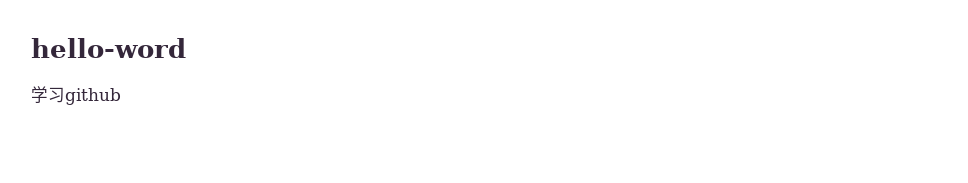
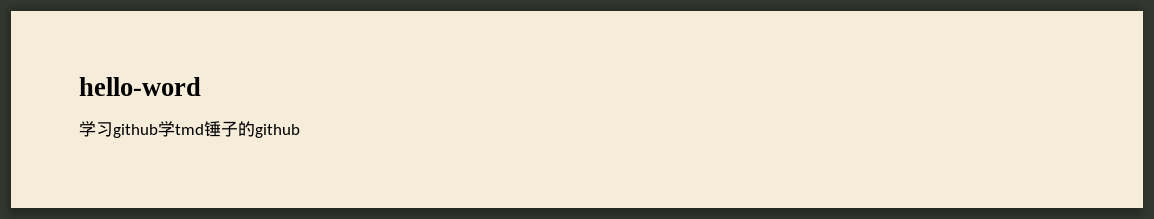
(121, 96) none -> [158,121,300,138] 学tmd锤子的github

